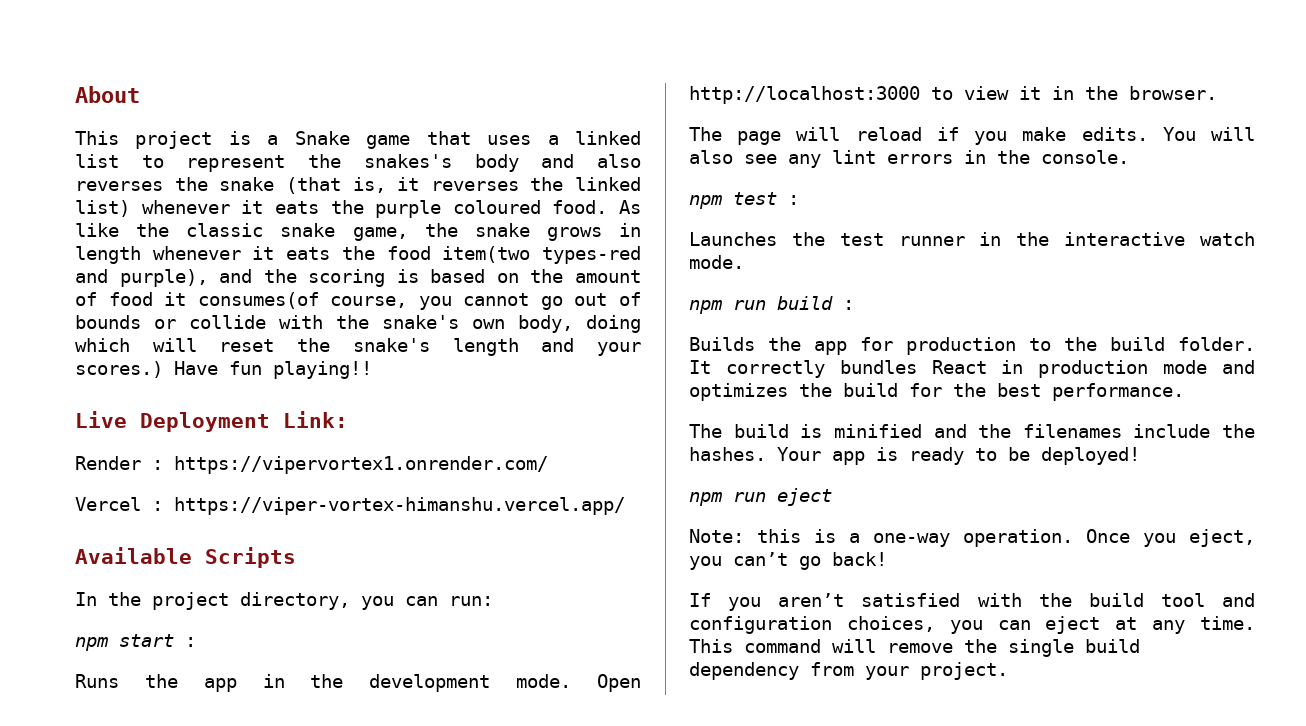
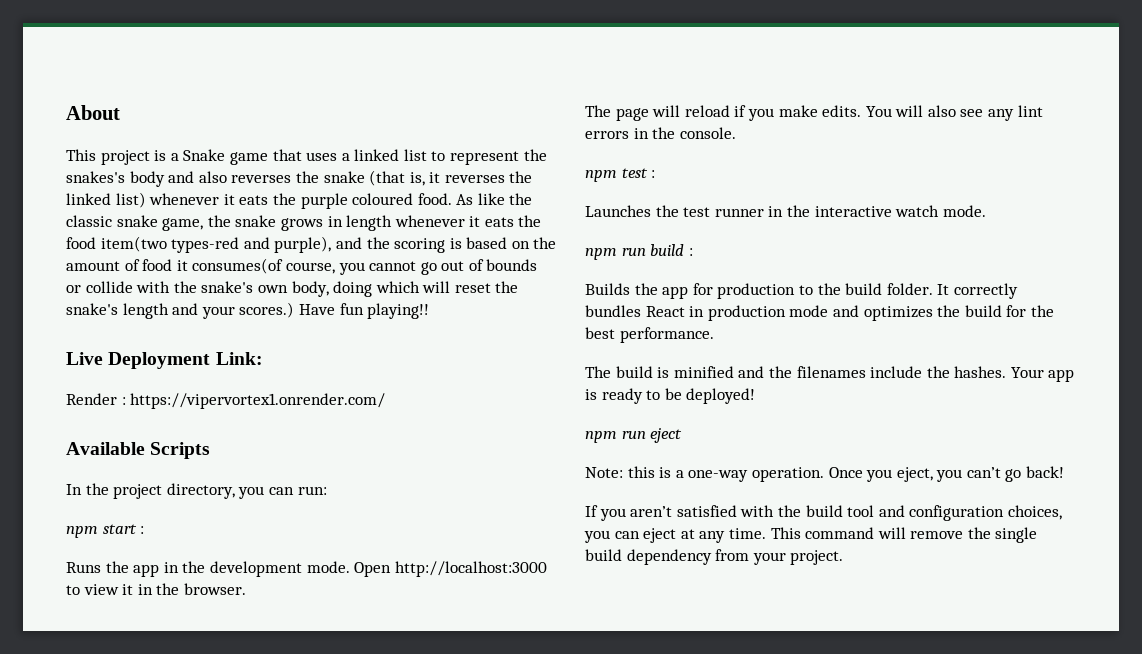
[75,497,625,515] // Vercel : https://viper-vortex-himanshu.vercel.app/ -> (386, 401) none

